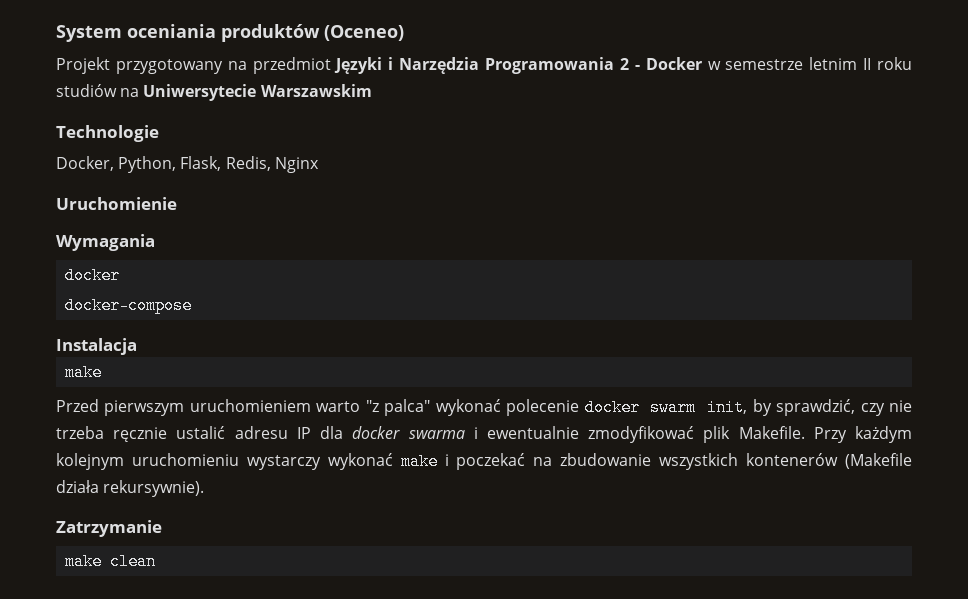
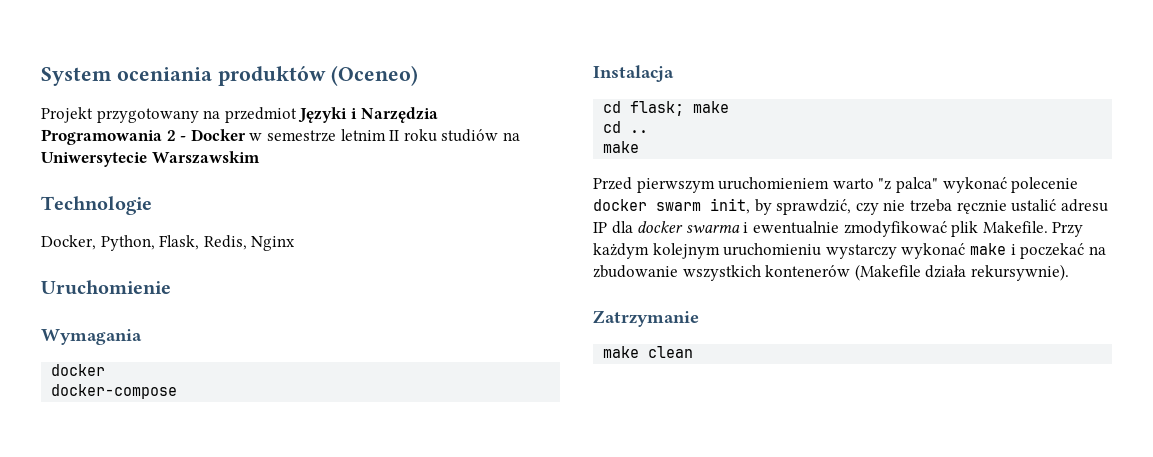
(137, 346) none -> [603,101,730,116] [603,121,649,133] // cd flask; make // cd ..

